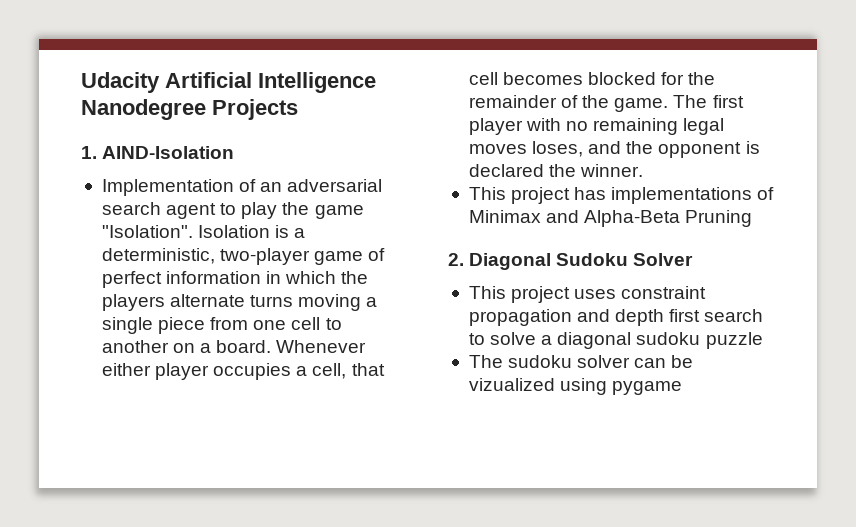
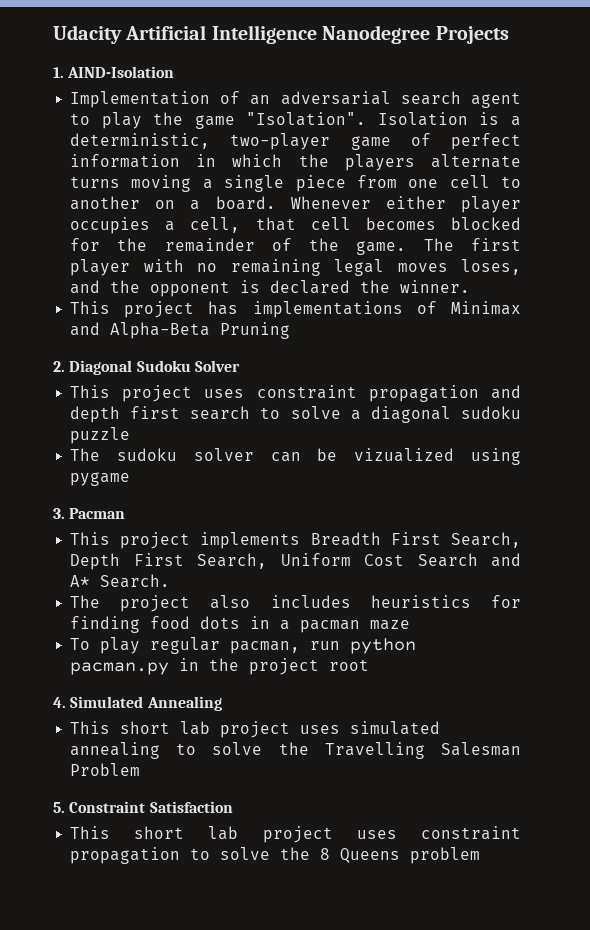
(683, 388) none -> [53,508,126,519] [70,532,521,549] [70,553,521,570] [70,574,171,588] [70,595,521,612] [70,616,411,633] [70,637,417,654] [70,658,370,675] [53,696,222,711] [70,721,441,738] [70,742,521,759] [70,763,141,776] [53,801,233,813] [70,826,521,843] [70,847,481,864] // 3. Pacman // This project implements Breadth First Search, Depth First Search, Uniform Cost Search and A* Search. // The project also includes heuristics for finding food dots in a pacman maze // To play regular pacman, run python pacman.py in the project root // 4. Simulated Annealing // This short lab project uses simulated annealing to solve the Travelling Salesman Problem // 5. Constraint Satisfaction // This short lab project uses constraint propagation to solve the 8 Queens problem

